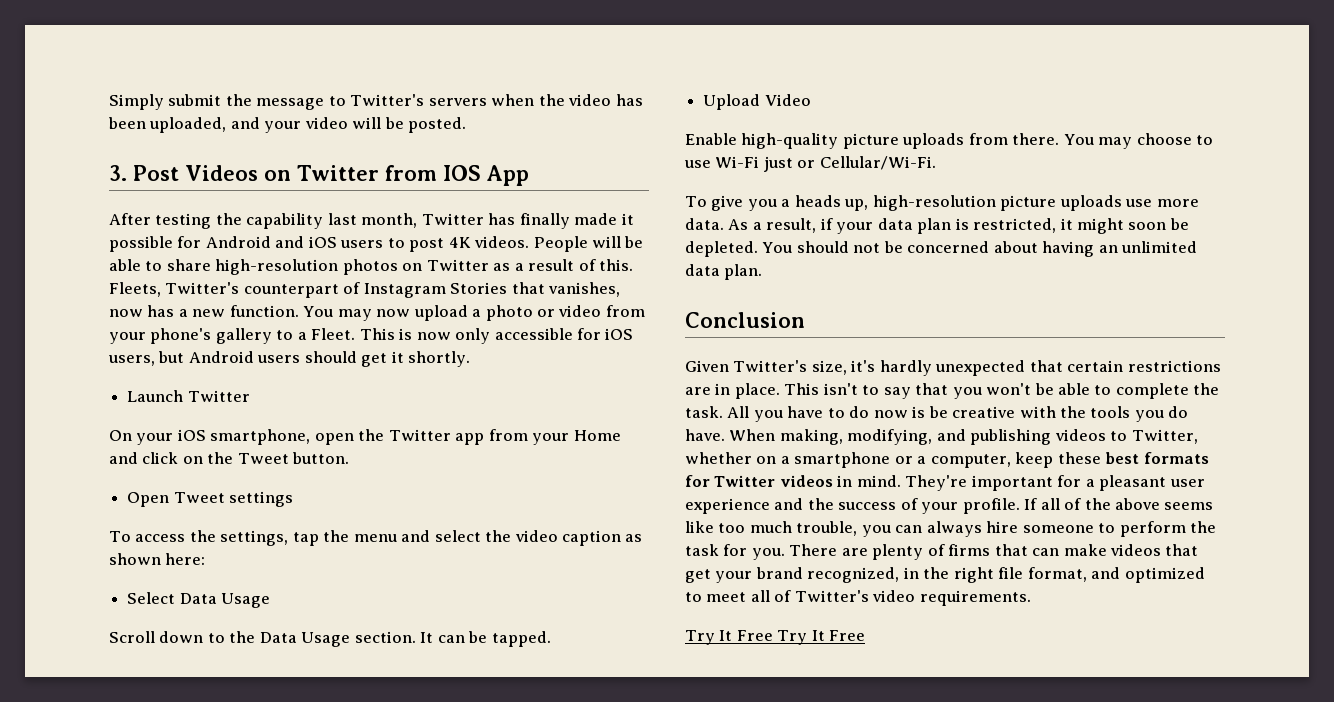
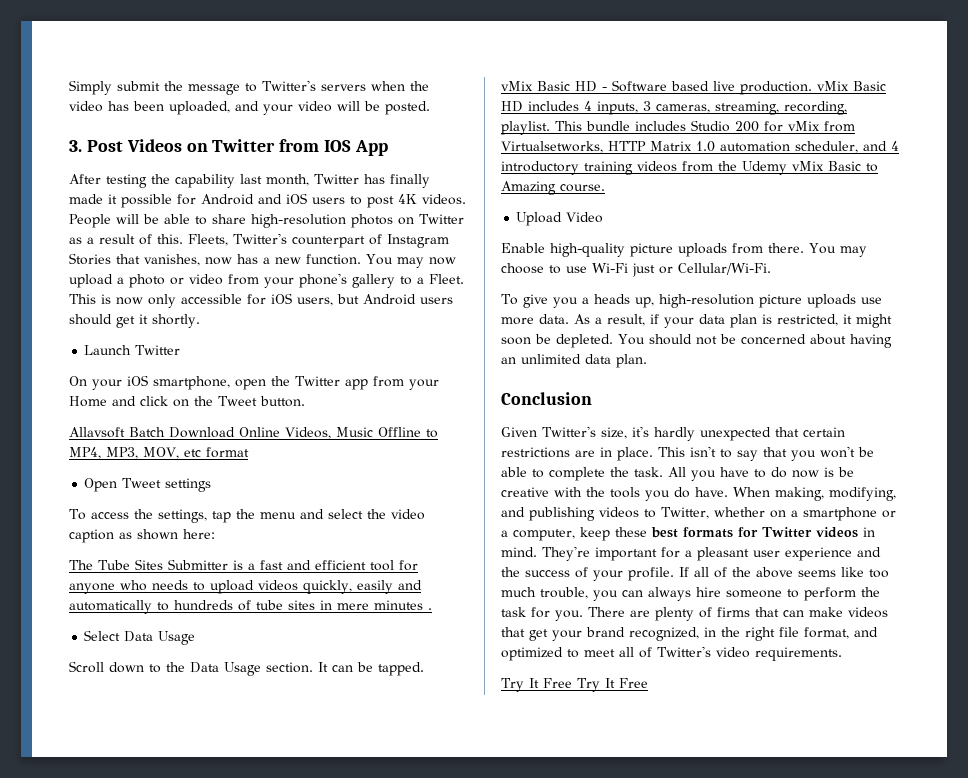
(350, 458) none -> [69,427,438,439] [69,447,249,459] // Allavsoft Batch Download Online Videos, Music Offline to MP4, MP3, MOV, etc format
(206, 559) none -> [69,559,418,571] [69,580,422,594] [69,600,432,614] // The Tube Sites Submitter is a fast and efficient tool for anyone who needs to upload videos quickly, easily and automatically to hundreds of tube sites in mere minutes .
(551, 639) none -> [501,80,886,95] [501,101,847,115] [501,120,855,135] [501,141,899,153] [501,161,878,175] [501,181,605,195] // vMix Basic HD - Software based live production. vMix Basic HD includes 4 inputs, 3 cameras, streaming, recording, playlist. This bundle includes Studio 200 for vMix from Virtualsetworks, HTTP Matrix 1.0 automation scheduler, and 4 introductory training videos from the Udemy vMix Basic to Amazing course.

